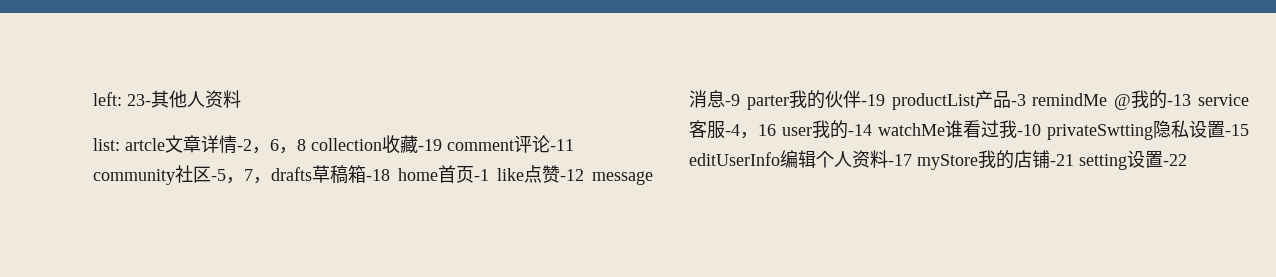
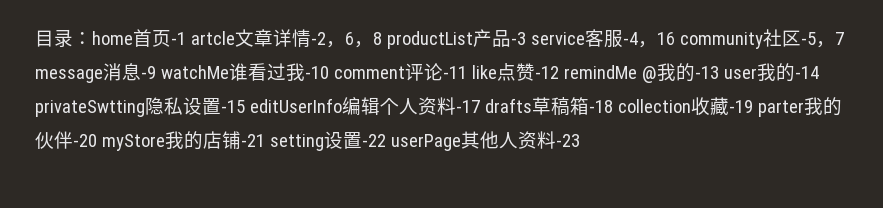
[93,90,241,108] [93,138,120,151] left: 23-其他人资料 // list: -> [35,29,186,47] 目录：home首页-1
[311,135,574,154] collection收藏-19 comment评论-11 -> [386,29,675,49] productList产品-3 service客服-4，16
[253,165,653,185] [689,90,1249,110] [689,120,1041,139] ，drafts草稿箱-18 home首页-1 like点赞-12 message消息-9 parter我的伙伴-19 productList产品-3 remindMe @我的-13 service客服-4，16 user我的-14 watchMe谁看过我-10 -> [35,63,819,83] message消息-9 watchMe谁看过我-10 comment评论-11 like点赞-12 remindMe @我的-13 user我的-14
(912, 160) none -> [484,97,842,117] [35,131,97,149] drafts草稿箱-18 collection收藏-19 parter我的伙伴-20
(1187, 160) none -> [390,131,580,151] userPage其他人资料-23

